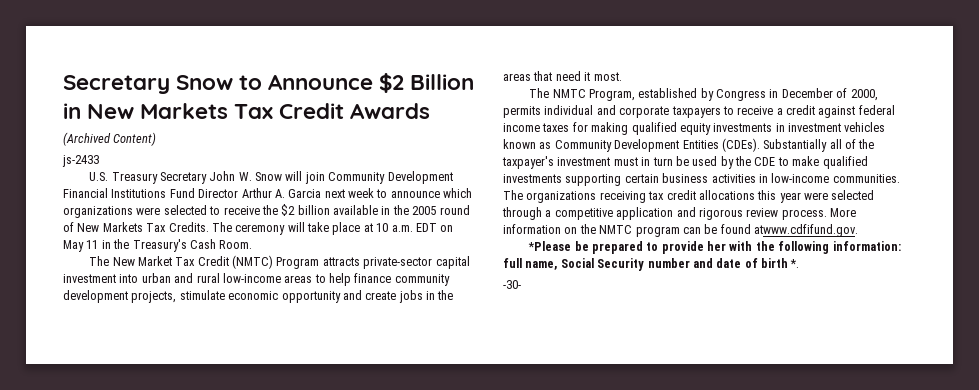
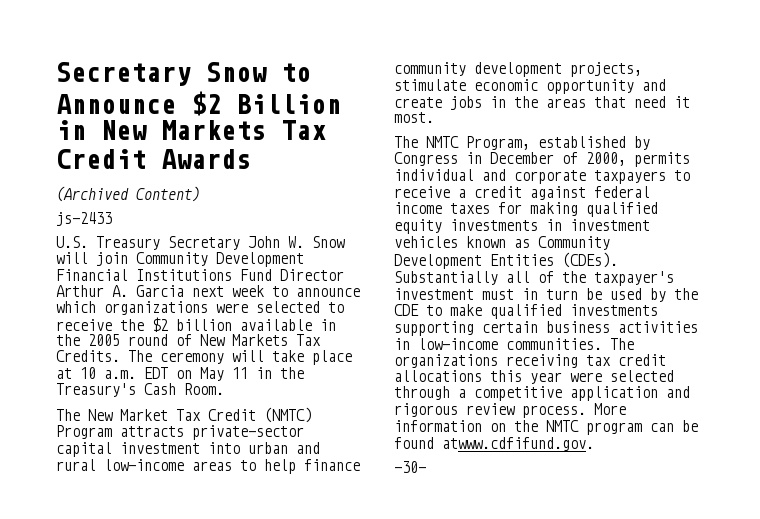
[528,241,901,254] [503,258,800,271] // *Please be prepared to provide her with the following information: full name, Social Security number and date of birth *. -> (594, 444) none

